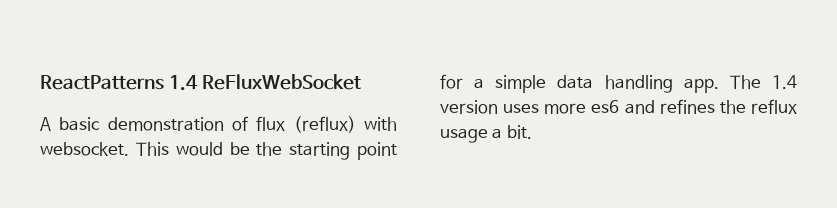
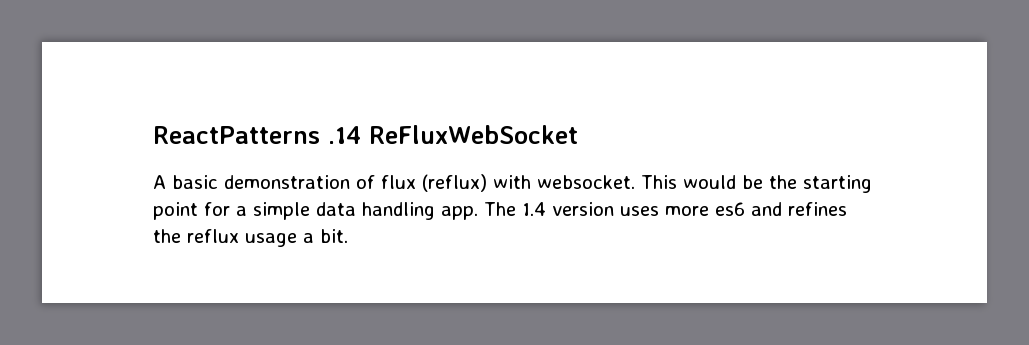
[169,75,199,91] 1.4 -> [328,126,361,144] .14

